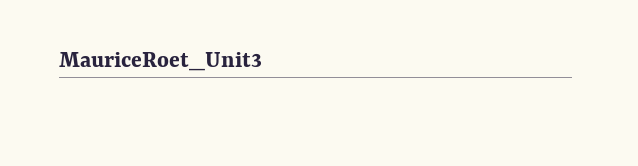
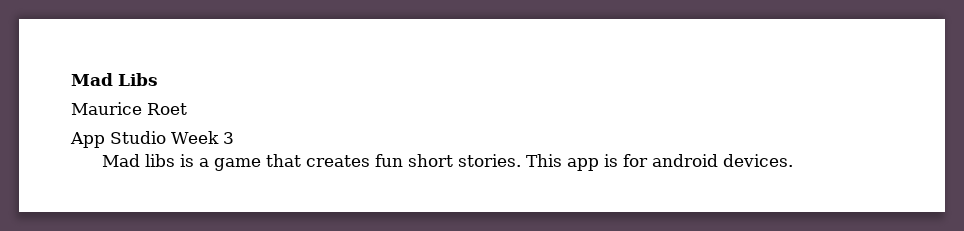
[59,52,262,71] MauriceRoet_Unit3 -> [71,73,158,86] [71,102,187,115] [70,131,234,148] [102,154,794,171] Mad Libs // Maurice Roet // App Studio Week 3 // Mad libs is a game that creates fun short stories. This app is for android devices.

